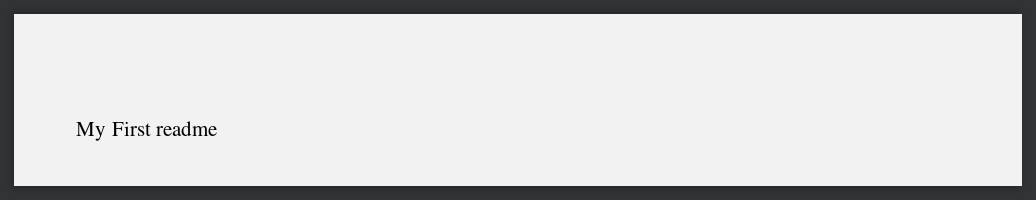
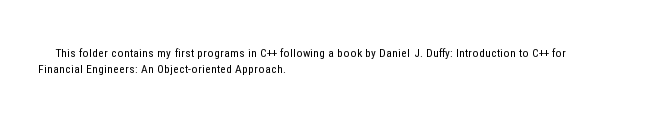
[76,121,218,141] My First readme -> [55,48,567,59] [38,65,287,75] This folder contains my first programs in C++ following a book by Daniel J. Duffy: Introduction to C++ for Financial Engineers: An Object-oriented Approach.

